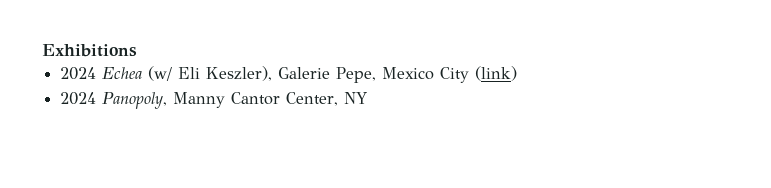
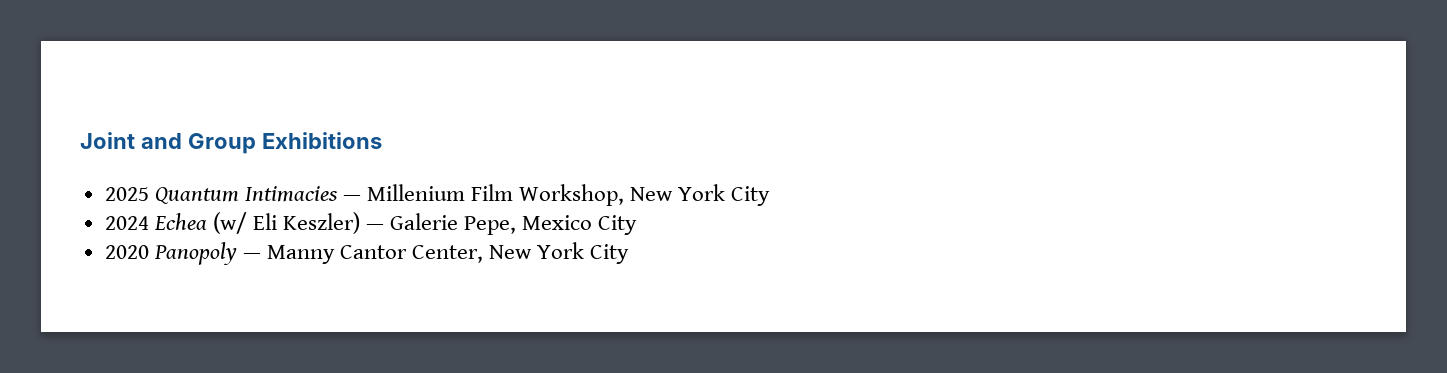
[42,44,137,57] Exhibitions -> [80,132,382,154] [104,184,771,206] Joint and Group Exhibitions // 2025 Quantum Intimacies — Millenium Film Workshop, New York City
[206,66,273,81] Keszler), -> [283,212,385,234] Keszler) —
[475,66,518,81] [60,92,368,109] (link) // 2024 Panopoly, Manny Cantor Center, NY -> [104,242,630,265] // 2020 Panopoly — Manny Cantor Center, New York City

